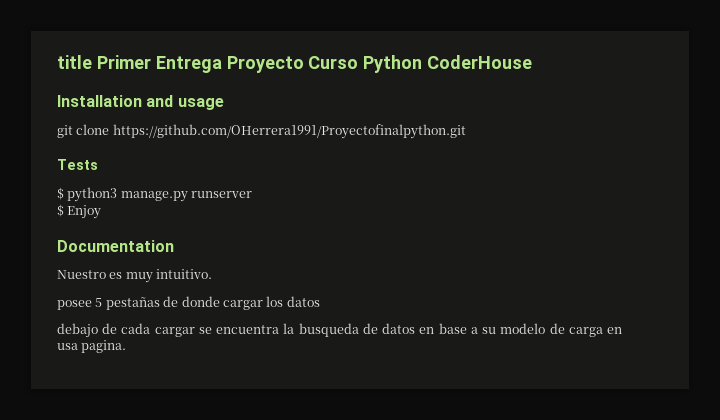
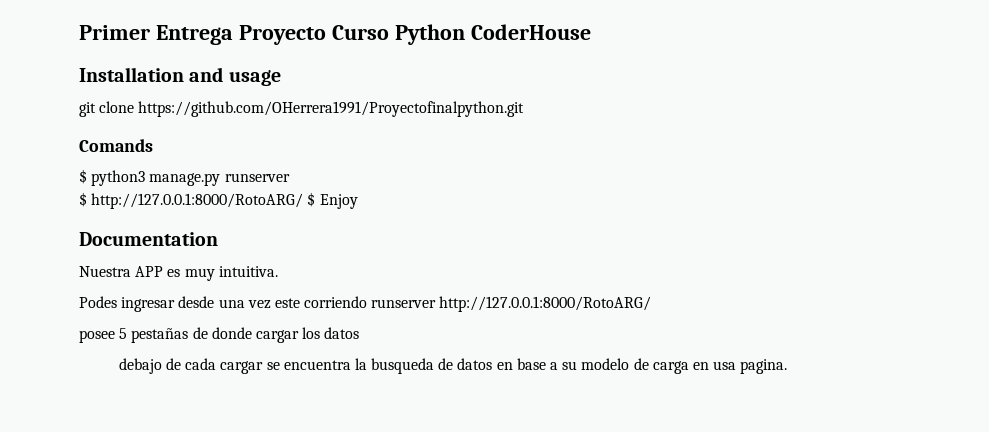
[57,55,92,69] title -> (79, 32) none
[57,159,98,170] Tests -> [79,139,153,152] Comands
(64, 210) none -> [91,192,316,209] http://127.0.0.1:8000/RotoARG/ $
[57,269,213,283] Nuestro es muy intuitivo. -> [79,266,278,281] [79,296,652,312] Nuestra APP es muy intuitiva. // Podes ingresar desde una vez este corriendo runserver http://127.0.0.1:8000/RotoARG/

